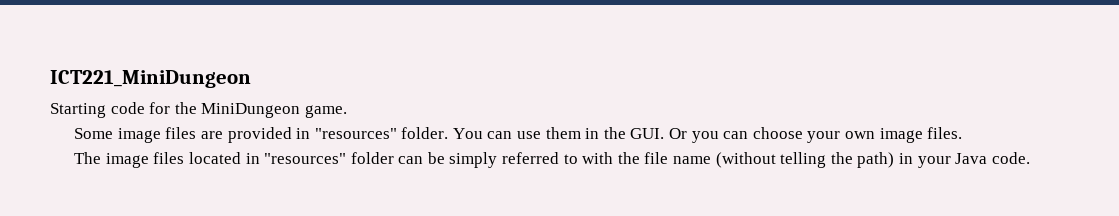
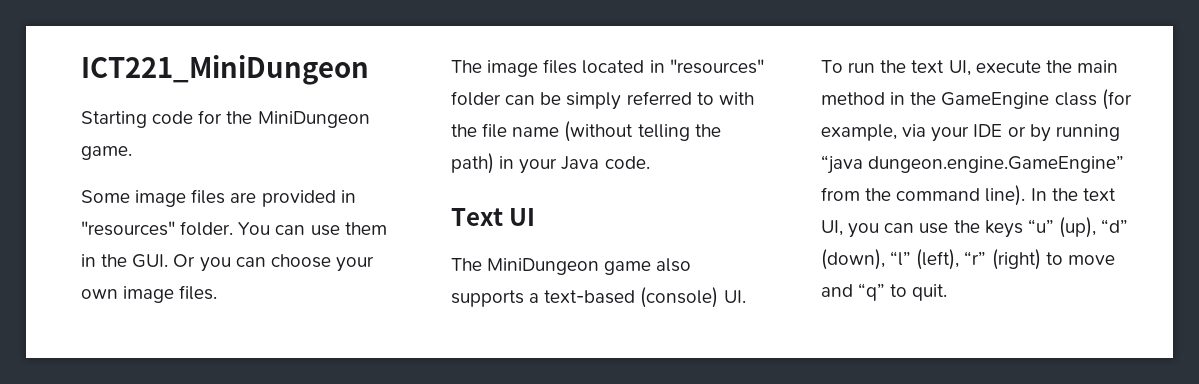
(1030, 158) none -> [451,208,536,226] [451,258,692,275] [451,287,746,308] [821,60,1118,76] [821,89,1132,110] [821,124,1120,142] [821,155,1125,174] [821,185,1116,206] [821,217,1129,238] [821,249,1115,270] [821,283,948,301] // Text UI // The MiniDungeon game also supports a text-based (console) UI. To run the text UI, execute the main method in the GameEngine class (for example, via your IDE or by running “java dungeon.engine.GameEngine” from the command line). In the text UI, you can use the keys “u” (up), “d” (down), “l” (left), “r” (right) to move and “q” to quit.

